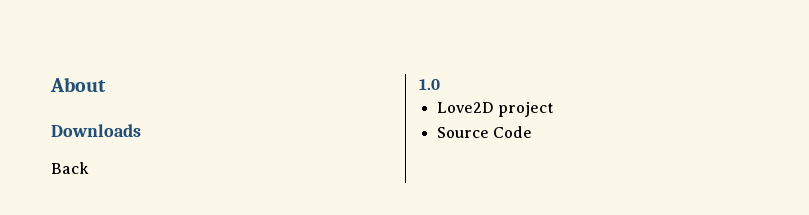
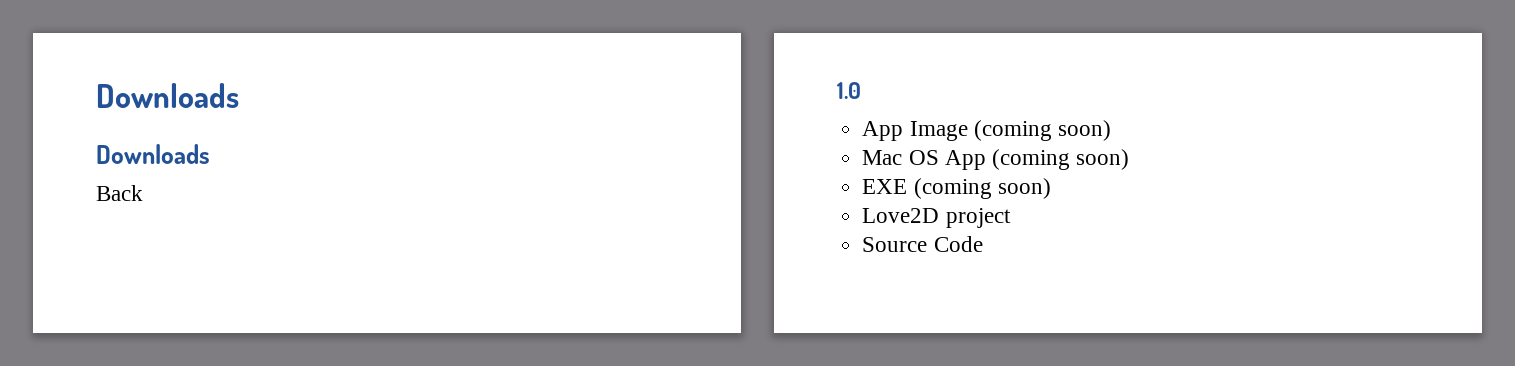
[50,77,106,92] About -> [96,83,239,108] Downloads
(440, 84) none -> [862,120,1111,141] [862,149,1130,170] [862,178,1051,199] // App Image (coming soon) // Mac OS App (coming soon) // EXE (coming soon)

